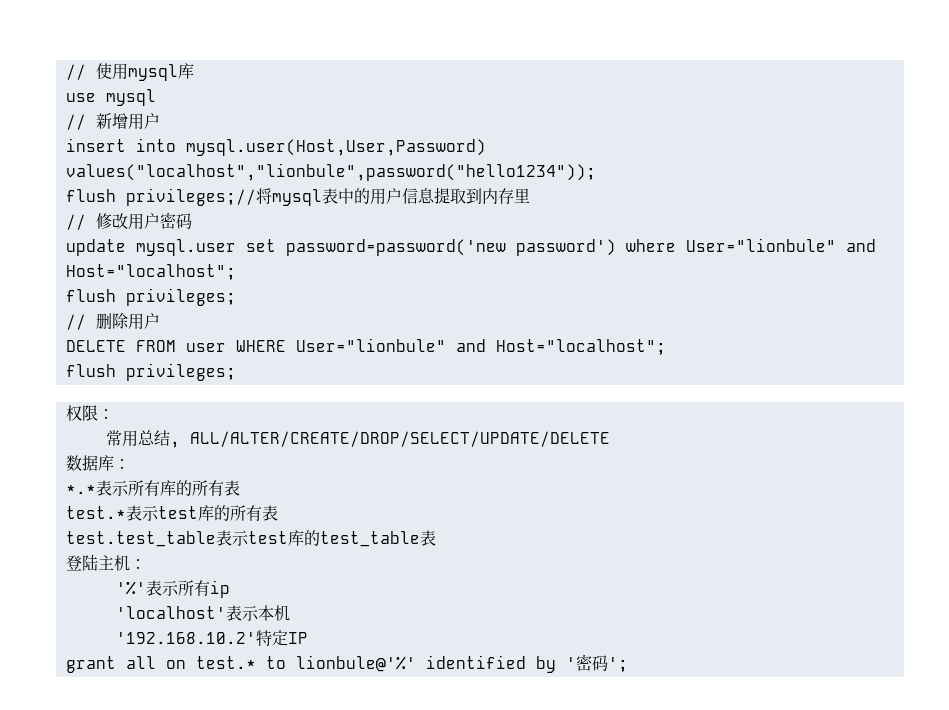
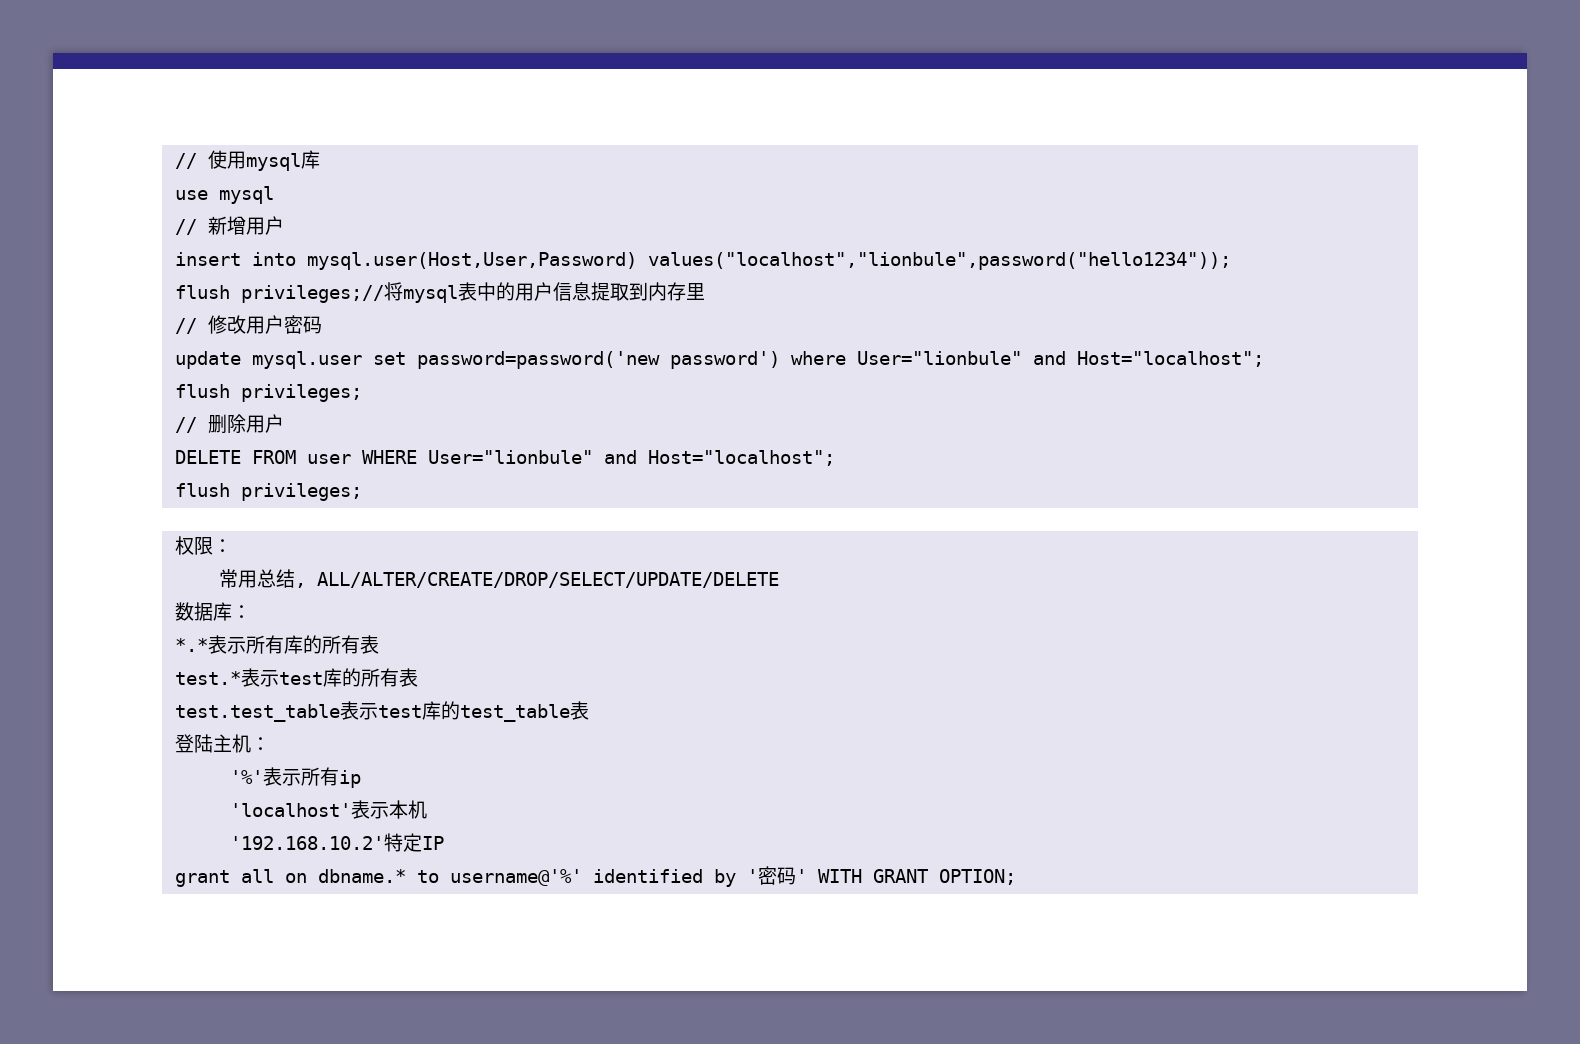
[196,655,417,672] test.* to lionbule@'%' -> [317,869,582,886] dbname.* to username@'%'
[608,657,629,672] '; -> [795,869,1016,885] ' WITH GRANT OPTION;

